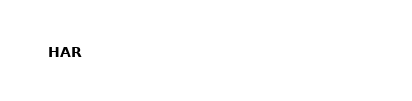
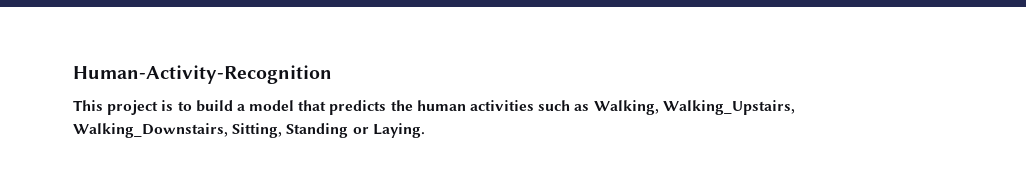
[48,47,82,57] HAR -> [73,65,332,84] [73,100,795,115] [73,123,425,138] Human-Activity-Recognition // This project is to build a model that predicts the human activities such as Walking, Walking_Upstairs, Walking_Downstairs, Sitting, Standing or Laying.

